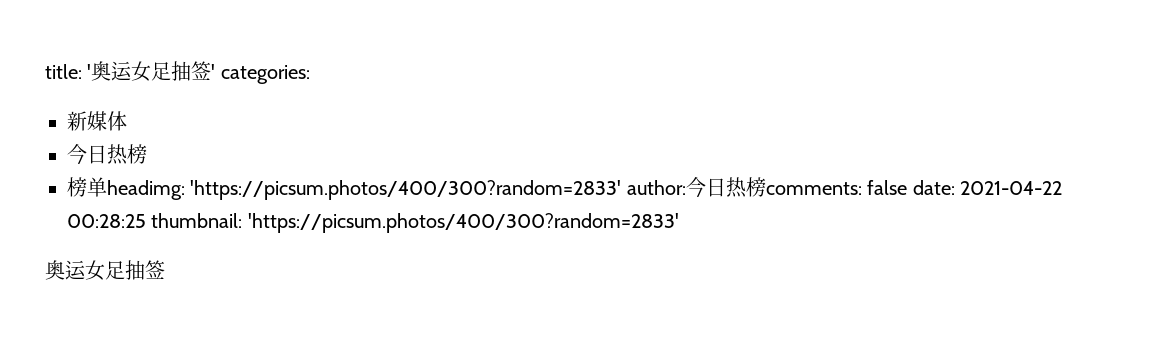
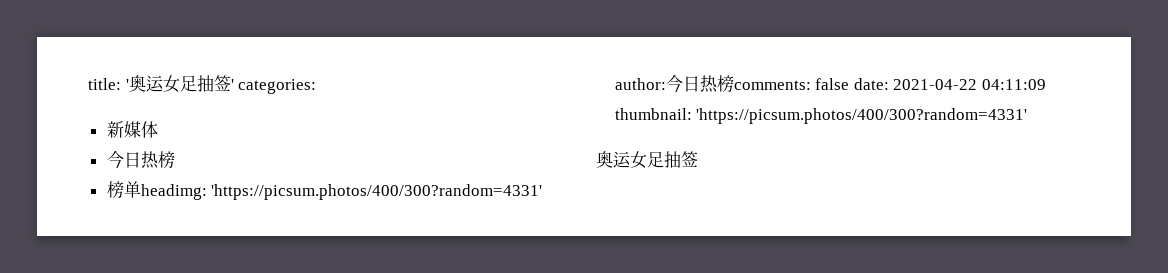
[190,180,622,200] 'https://picsum.photos/400/300?random=2833' -> [211,184,543,200] 'https://picsum.photos/400/300?random=4331'
[67,213,679,233] 00:28:25 thumbnail: 'https://picsum.photos/400/300?random=2833' -> [982,79,1047,90] [614,108,1028,124] 04:11:09 thumbnail: 'https://picsum.photos/400/300?random=4331'

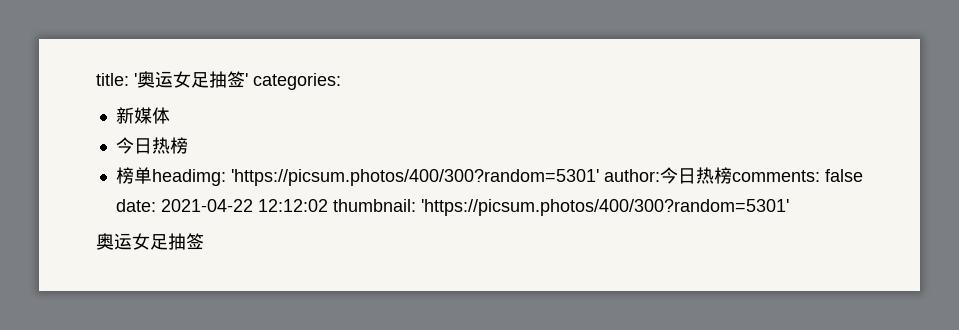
[211,184,543,200] 'https://picsum.photos/400/300?random=4331' -> [230,169,599,186] 'https://picsum.photos/400/300?random=5301'
[982,79,1047,90] [614,108,1028,124] 04:11:09 thumbnail: 'https://picsum.photos/400/300?random=4331' -> [257,199,789,216] 12:12:02 thumbnail: 'https://picsum.photos/400/300?random=5301'

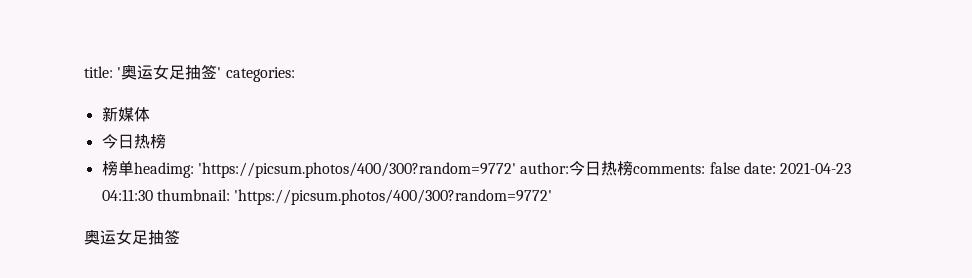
[230,169,599,186] 'https://picsum.photos/400/300?random=5301' -> [197,162,516,178] 'https://picsum.photos/400/300?random=9772'
[160,199,789,216] 2021-04-22 12:12:02 thumbnail: 'https://picsum.photos/400/300?random=5301' -> [780,162,852,174] [101,189,553,205] 2021-04-23 04:11:30 thumbnail: 'https://picsum.photos/400/300?random=9772'

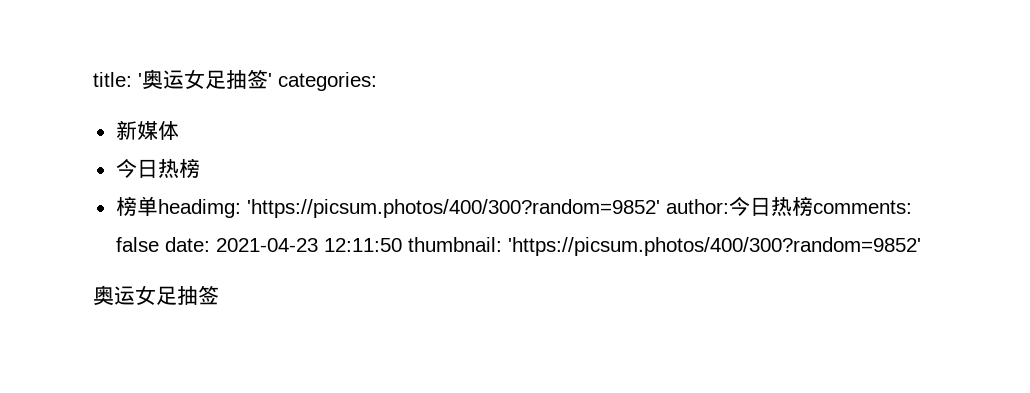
[197,162,516,178] 'https://picsum.photos/400/300?random=9772' -> [246,199,660,218] 'https://picsum.photos/400/300?random=9852'
[101,189,553,205] 04:11:30 thumbnail: 'https://picsum.photos/400/300?random=9772' -> [323,237,921,256] 12:11:50 thumbnail: 'https://picsum.photos/400/300?random=9852'

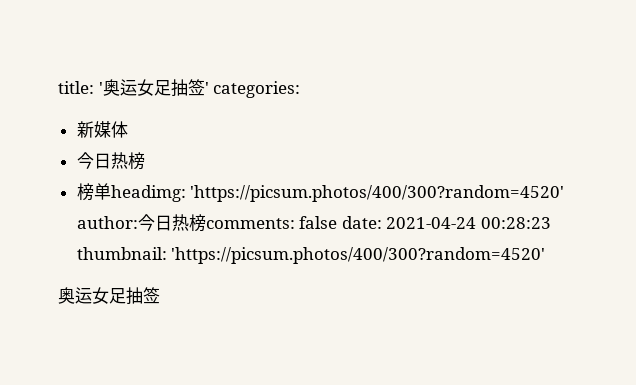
[246,199,660,218] 'https://picsum.photos/400/300?random=9852' -> [190,185,565,202] 'https://picsum.photos/400/300?random=4520'
[215,237,921,256] 2021-04-23 12:11:50 thumbnail: 'https://picsum.photos/400/300?random=9852' -> [386,217,552,229] [76,247,546,264] 2021-04-24 00:28:23 thumbnail: 'https://picsum.photos/400/300?random=4520'

